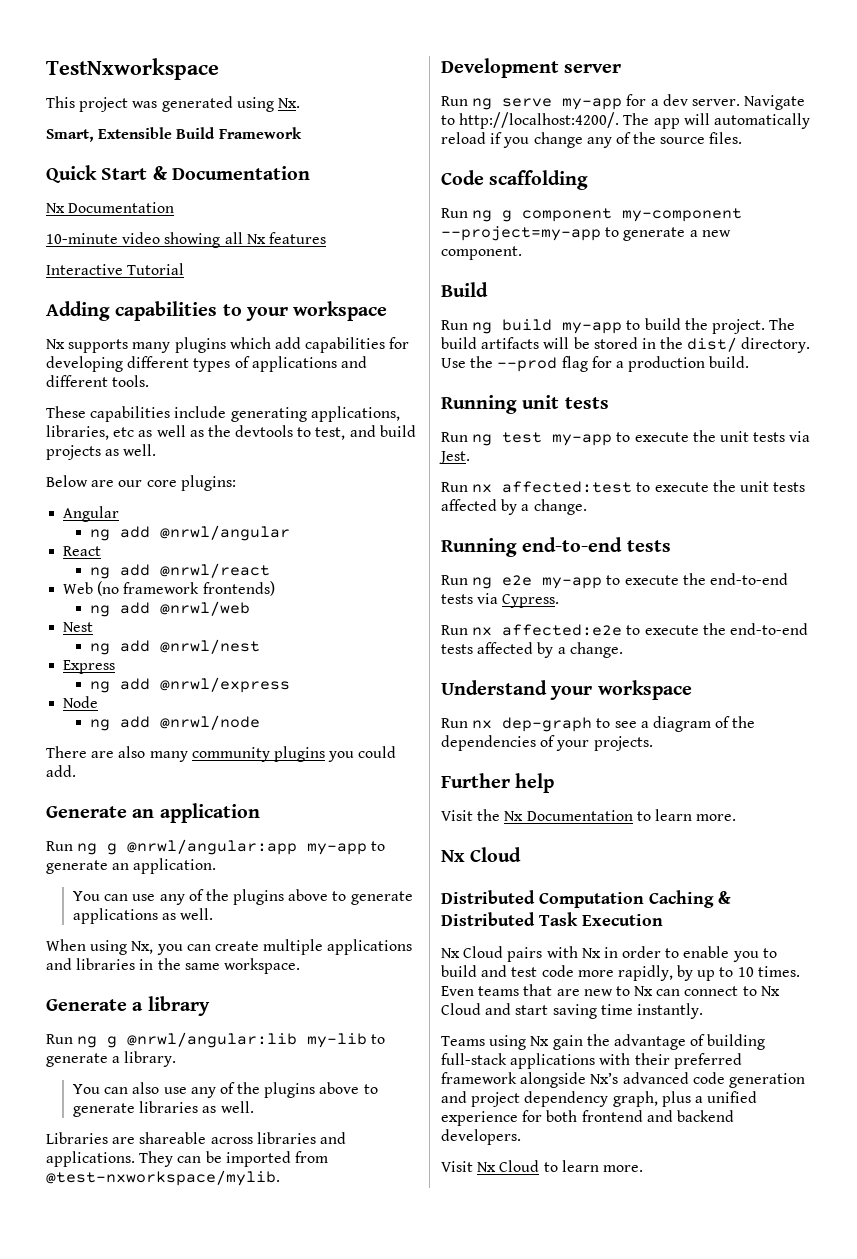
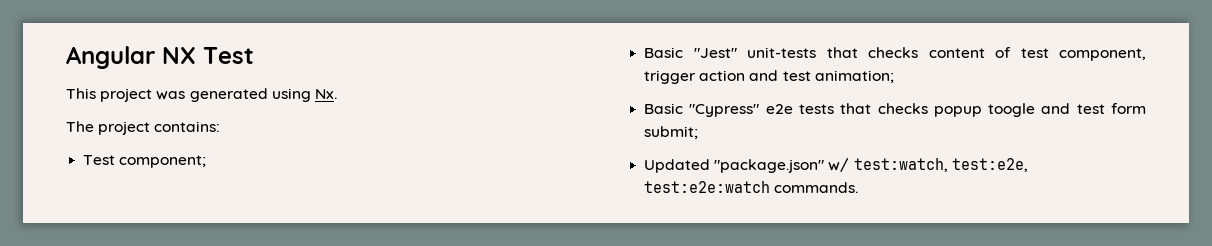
[46,58,219,80] TestNxworkspace -> [66,46,254,69] Angular NX Test
[46,127,302,142] [46,165,310,183] [46,202,175,213] [46,232,326,248] [46,263,185,275] [46,301,388,321] [46,337,410,353] [46,356,367,372] [46,375,150,387] [46,406,400,422] [46,425,416,440] [46,444,157,460] [46,475,236,491] [63,506,120,522] [90,525,291,541] [63,546,102,556] [90,563,271,579] [63,581,275,596] [90,601,251,617] [63,622,94,632] [90,639,261,655] [63,660,116,674] [90,677,291,693] [63,696,99,708] [90,715,261,731] [46,746,397,762] [46,765,76,777] [46,803,260,823] [46,839,386,855] [46,858,217,874] [72,889,413,905] [72,908,214,924] [46,939,413,955] [46,958,300,974] [46,996,210,1016] [46,1032,386,1048] [46,1051,177,1067] [72,1082,378,1098] [72,1101,254,1117] [46,1132,346,1144] [46,1151,328,1167] [46,1170,280,1186] [441,58,622,78] [441,94,806,110] [441,112,810,129] [441,132,743,148] [441,170,589,190] [441,208,743,222] [441,226,731,241] [441,246,522,260] [441,282,488,297] [441,318,796,334] [441,337,811,353] [441,356,750,372] [441,395,609,414] [441,430,811,446] [439,451,470,464] [441,480,806,493] [441,499,587,515] [441,537,671,557] [441,573,788,589] [441,593,560,608] [441,623,808,636] [441,642,623,658] [441,680,692,700] [441,716,756,732] [441,735,653,751] [441,773,555,793] [441,809,737,821] [441,847,522,862] [441,890,731,908] [441,912,663,926] [441,946,777,962] [441,965,800,981] [441,984,780,996] [441,1003,703,1019] [441,1034,766,1050] [441,1053,742,1069] [441,1072,805,1088] [441,1091,758,1107] [441,1110,734,1126] [441,1129,521,1145] [441,1160,643,1172] Smart, Extensible Build Framework // Quick Start & Documentation // Nx Documentation // 10-minute video showing all Nx features // Interactive Tutorial // Adding capabilities to your workspace // Nx supports many plugins which add capabilities for developing different types of applications and different tools. // These capabilities include generating applications, libraries, etc as well as the devtools to test, and build projects as well. // Below are our core plugins: // Angular // ng add @nrwl/angular // React // ng add @nrwl/react // Web (no framework frontends) // ng add @nrwl/web // Nest // ng add @nrwl/nest // Express // ng add @nrwl/express // Node // ng add @nrwl/node // There are also many community plugins you could add. // Generate an application // Run ng g @nrwl/angular:app my-app to generate an application. // You can use any of the plugins above to generate applications as well. // When using Nx, you can create multiple applications and libraries in the same workspace. // Generate a library // Run ng g @nrwl/angular:lib my-lib to generate a library. // You can also use any of the plugins above to generate libraries as well. // Libraries are shareable across libraries and applications. They can be imported from @test-nxworkspace/mylib. // Development server // Run ng serve my-app for a dev server. Navigate to http://localhost:4200/. The app will automatically reload if you change any of the source files. // Code scaffolding // Run ng g component my-component --project=my-app to generate a new component. // Build // Run ng build my-app to build the project. The build artifacts will be stored in the dist/ directory. Use the --prod flag for a production build. // Running unit tests // Run ng test my-app to execute the unit tests via Jest. // Run nx affected:test to execute the unit tests affected by a change. // Running end-to-end tests // Run ng e2e my-app to execute the end-to-end tests via Cypress. // Run nx affected:e2e to execute the end-to-end tests affected by a change. // Understand your workspace // Run nx dep-graph to see a diagram of the dependencies of your projects. // Further help // Visit the Nx Documentation to learn more. // Nx Cloud // Distributed Computation Caching & Distributed Task Execution // Nx Cloud pairs with Nx in order to enable you to build and test code more rapidly, by up to 10 times. Even teams that are new to Nx can connect to Nx Cloud and start saving time instantly. // Teams using Nx gain the advantage of building full-stack applications with their preferred framework alongside Nx’s advanced code generation and project dependency graph, plus a unified experience for both frontend and backend developers. // Visit Nx Cloud to learn more. -> [66,121,221,135] [83,155,207,168] [644,47,1146,61] [644,70,894,84] [644,103,1146,117] [644,126,699,139] [644,158,1028,173] [644,181,859,193] The project contains: // Test component; // Basic "Jest" unit-tests that checks content of test component, trigger action and test animation; // Basic "Cypress" e2e tests that checks popup toogle and test form submit; // Updated "package.json" w/ test:watch, test:e2e, test:e2e:watch commands.

